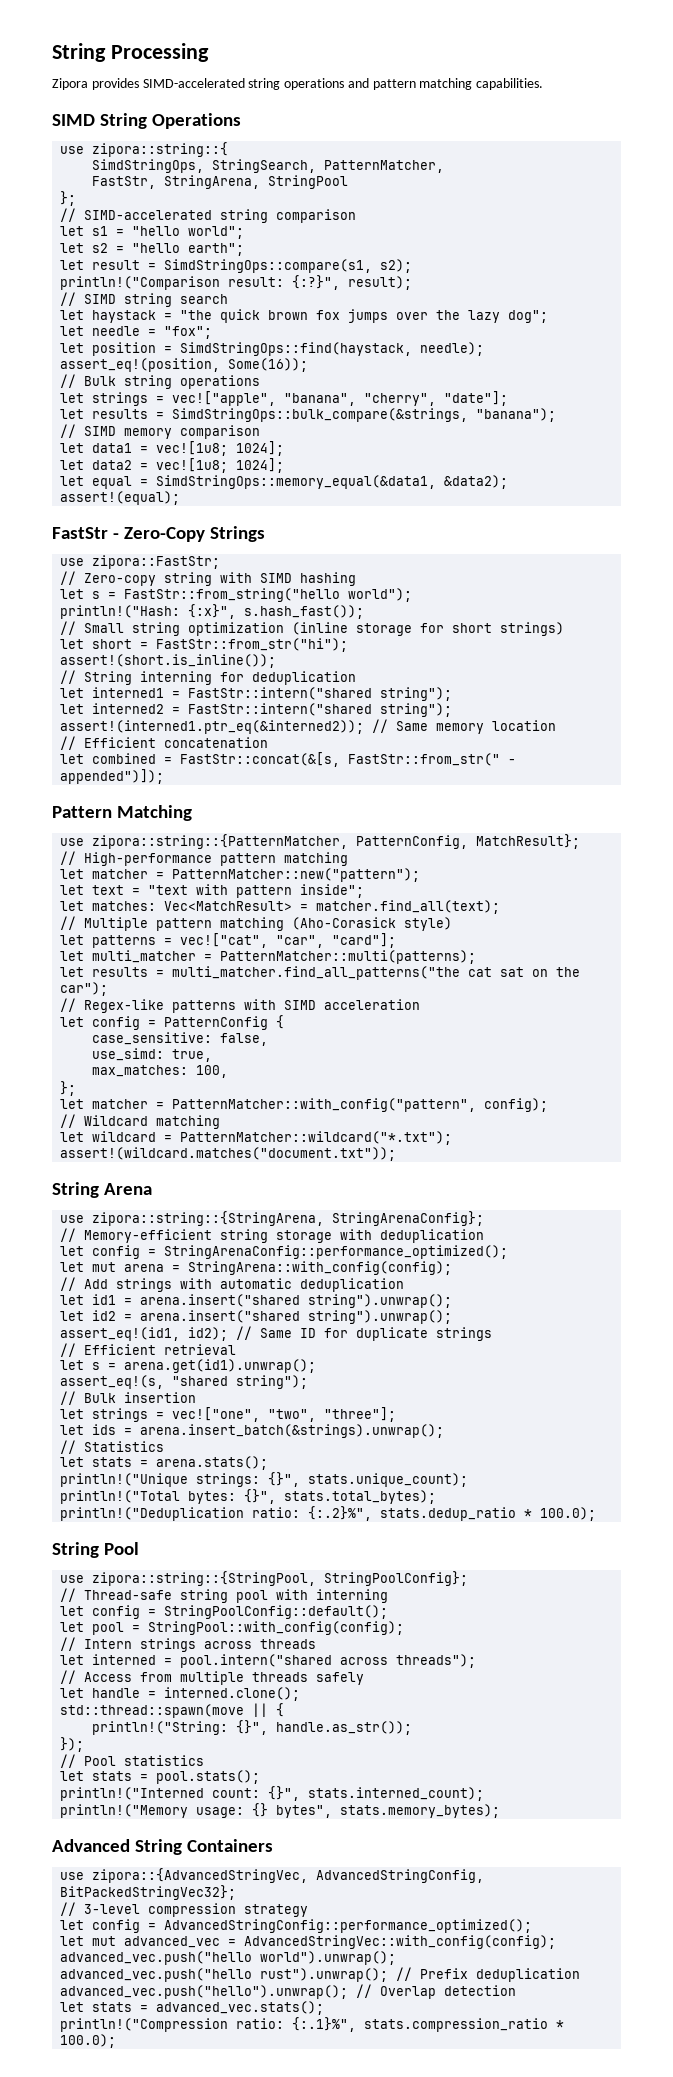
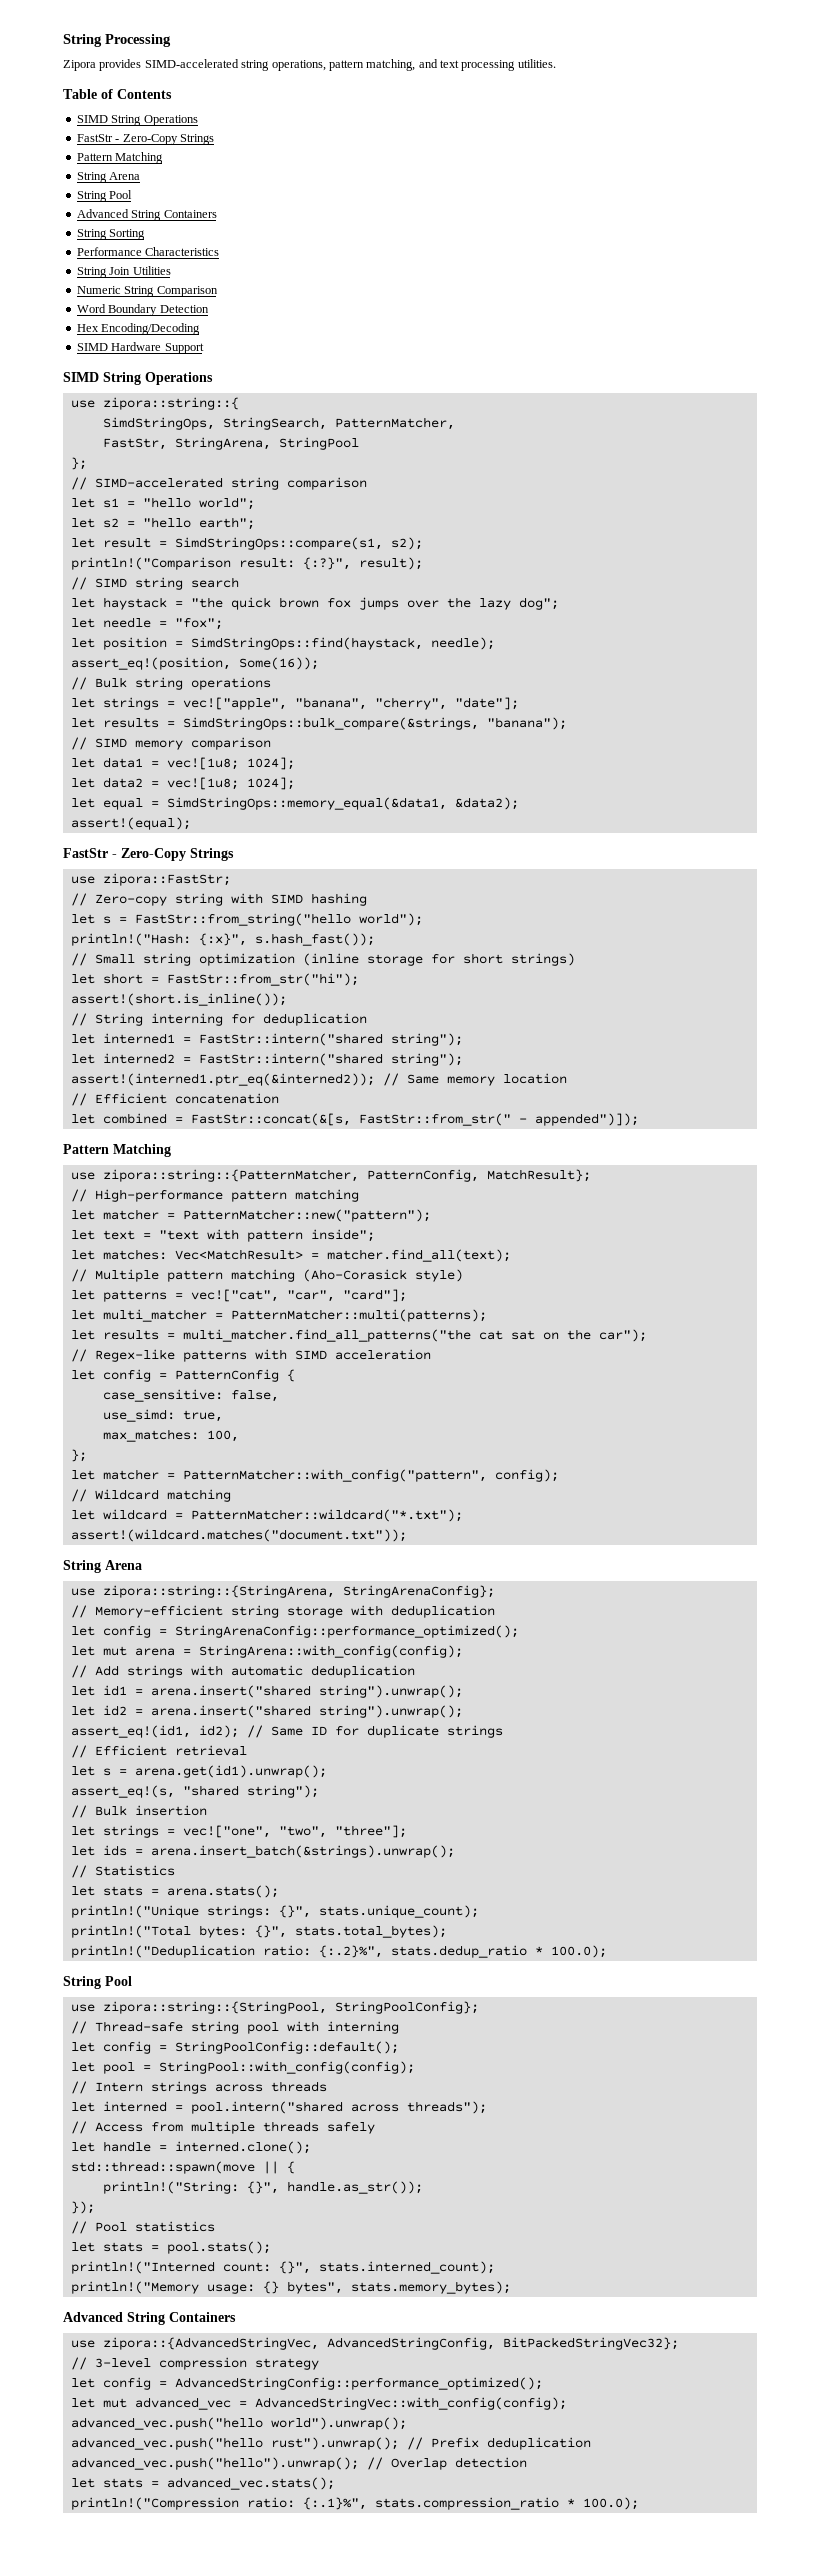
[284,78,544,90] operations and pattern matching capabilities. -> [271,59,556,71] [63,89,172,99] [76,115,198,126] [76,134,214,145] [76,152,164,164] [76,172,141,183] [76,190,133,202] [76,209,217,221] [76,229,146,240] [76,247,220,256] [76,266,171,278] [76,286,218,297] [76,304,209,316] [76,323,201,335] [76,342,204,354] operations, pattern matching, and text processing utilities. // Table of Contents // SIMD String Operations // FastStr - Zero-Copy Strings // Pattern Matching // String Arena // String Pool // Advanced String Containers // String Sorting // Performance Characteristics // String Join Utilities // Numeric String Comparison // Word Boundary Detection // Hex Encoding/Decoding // SIMD Hardware Support

